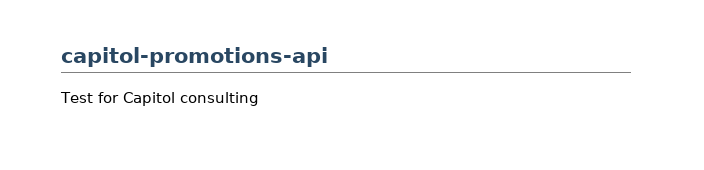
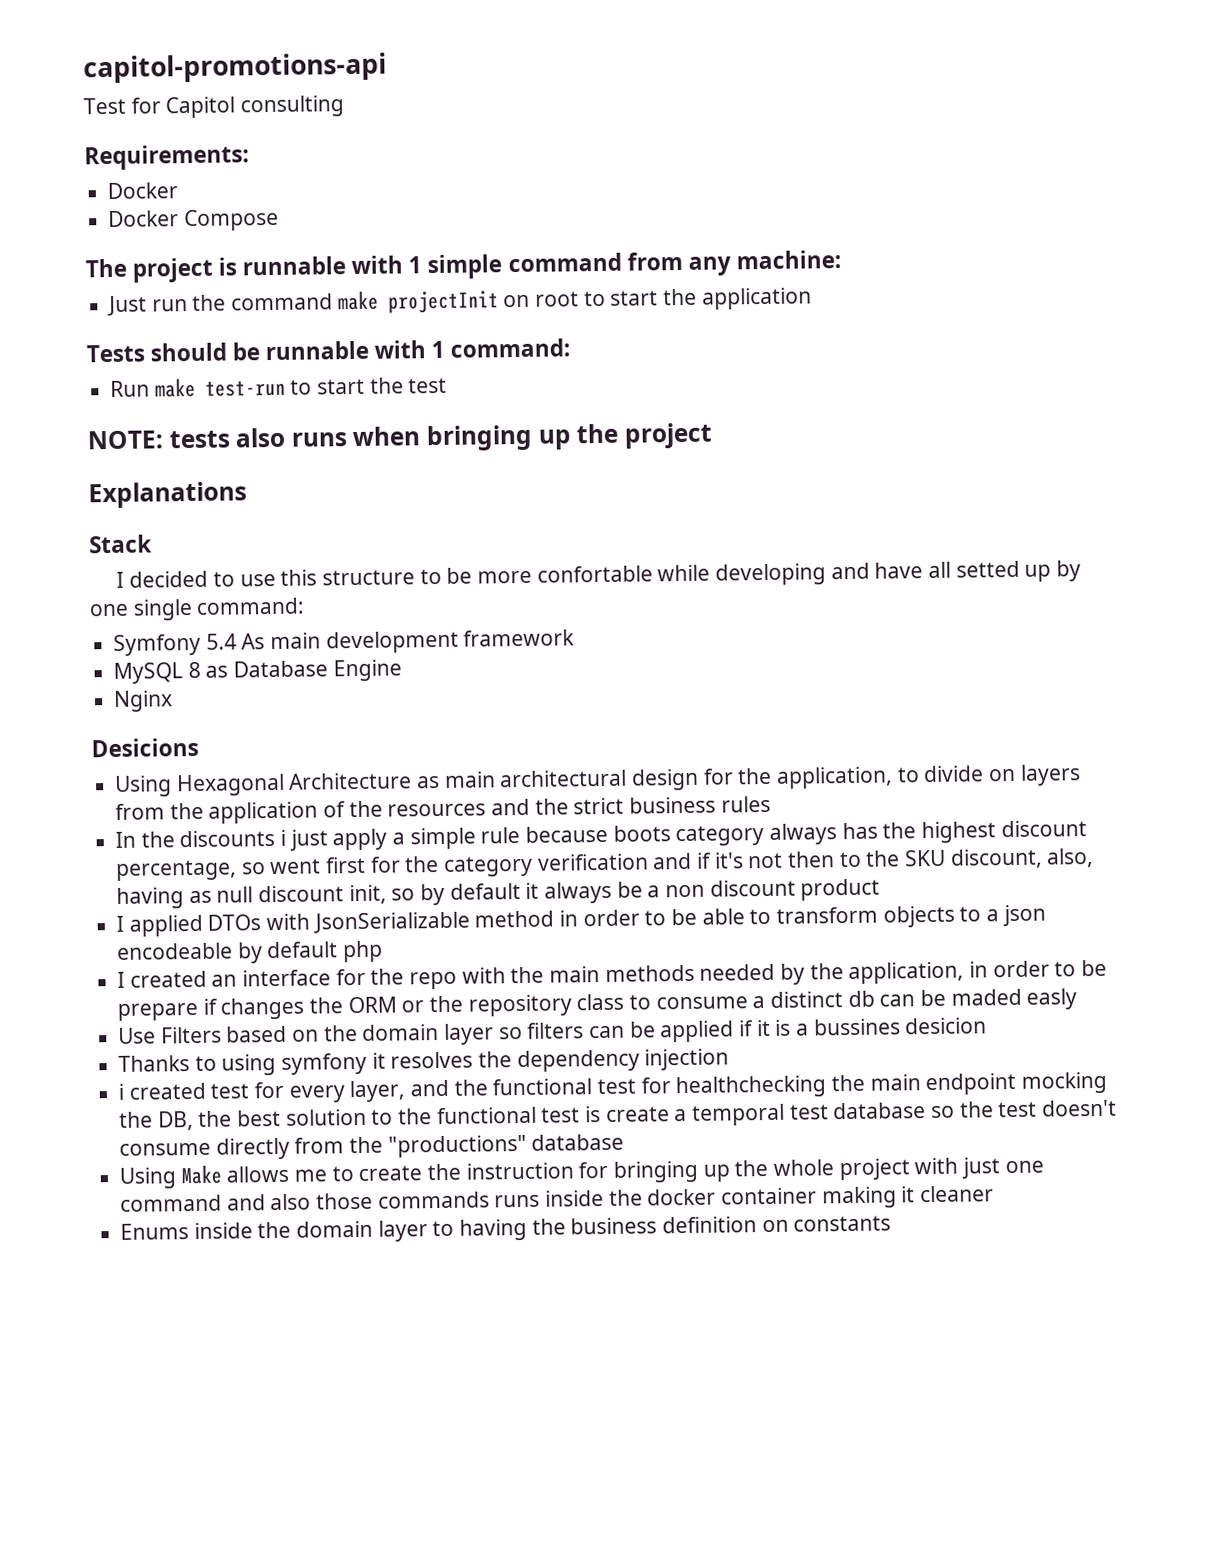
(259, 99) none -> [84,144,249,171] [107,182,179,199] [108,208,279,232] [85,250,841,283] [107,287,812,317] [86,338,571,363] [110,377,448,398] [87,422,713,452] [88,481,247,509] [89,534,152,554] [116,560,1081,588] [89,597,306,621] [113,629,576,656] [113,659,402,684] [113,690,174,712] [91,737,199,758] [114,764,1081,797] [115,795,771,824] [115,820,1087,851] [116,848,1095,881] [116,878,881,909] [116,904,1046,937] [117,940,384,964] [117,959,1108,990] [117,988,1078,1021] [118,1017,988,1045] [118,1048,730,1076] [118,1071,1108,1103] [119,1099,1118,1131] [119,1133,625,1160] [119,1157,1044,1189] [120,1185,995,1212] [120,1215,892,1242] // Requirements: // Docker // Docker Compose // The project is runnable with 1 simple command from any machine: // Just run the command make projectInit on root to start the application // Tests should be runnable with 1 command: // Run make test-run to start the test // NOTE: tests also runs when bringing up the project // Explanations // Stack // I decided to use this structure to be more confortable while developing and have all setted up by one single command: // Symfony 5.4 As main development framework // MySQL 8 as Database Engine // Nginx // Desicions // Using Hexagonal Architecture as main architectural design for the application, to divide on layers from the application of the resources and the strict business rules // In the discounts i just apply a simple rule because boots category always has the highest discount percentage, so went first for the category verification and if it's not then to the SKU discount, also, having as null discount init, so by default it always be a non discount product // I applied DTOs with JsonSerializable method in order to be able to transform objects to a json encodeable by default php // I created an interface for the repo with the main methods needed by the application, in order to be prepare if changes the ORM or the repository class to consume a distinct db can be maded easly // Use Filters based on the domain layer so filters can be applied if it is a bussines desicion // Thanks to using symfony it resolves the dependency injection // i created test for every layer, and the functional test for healthchecking the main endpoint mocking the DB, the best solution to the functional test is create a temporal test database so the test doesn't consume directly from the "productions" database // Using Make allows me to create the instruction for bringing up the whole project with just one command and also those commands runs inside the docker container making it cleaner // Enums inside the domain layer to having the business definition on constants

